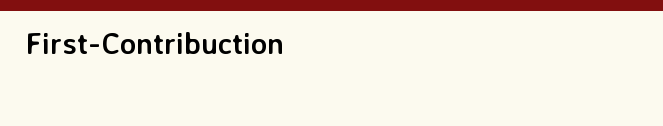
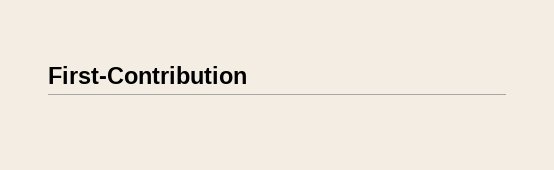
[26,32,284,54] First-Contribuction -> [48,66,247,84] First-Contribution

